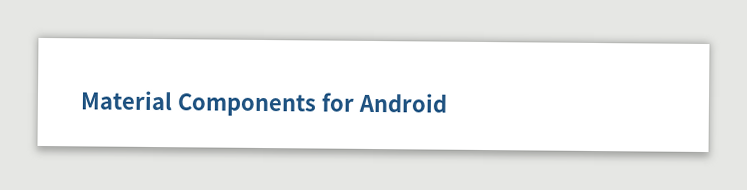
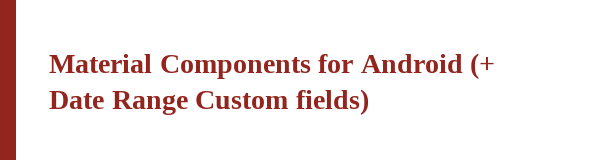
(448, 102) none -> [470,53,496,79] [49,89,369,115] (+ Date Range Custom fields)

